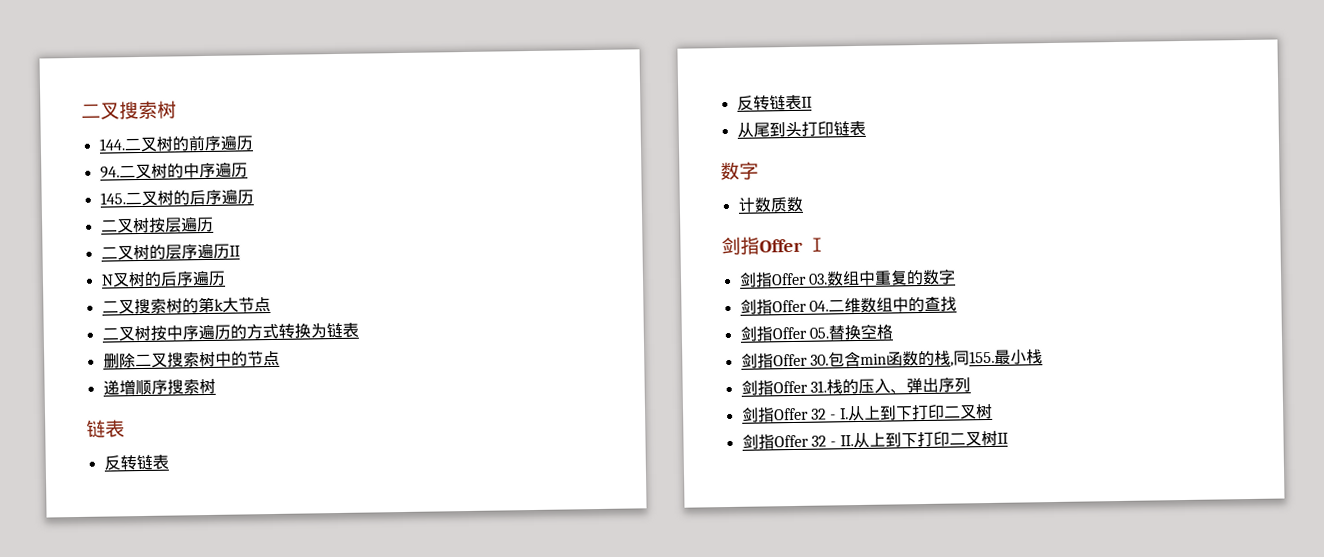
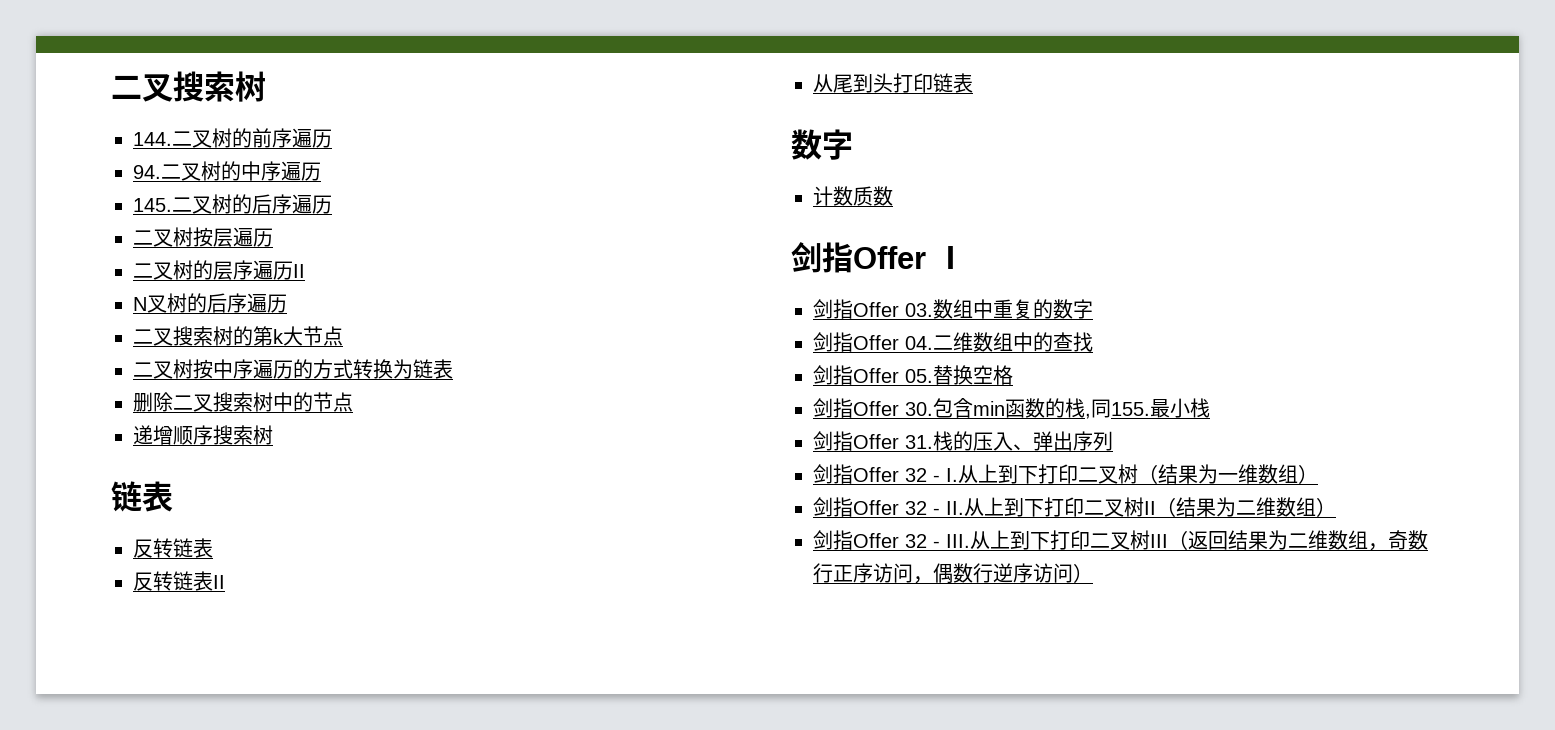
(993, 411) none -> [1138,464,1318,484] （结果为一维数组）
(1009, 438) none -> [1156,497,1336,517] [813,530,1428,551] [813,563,1093,584] （结果为二维数组） // 剑指Offer 32 - III.从上到下打印二叉树III（返回结果为二维数组，奇数行正序访问，偶数行逆序访问）

